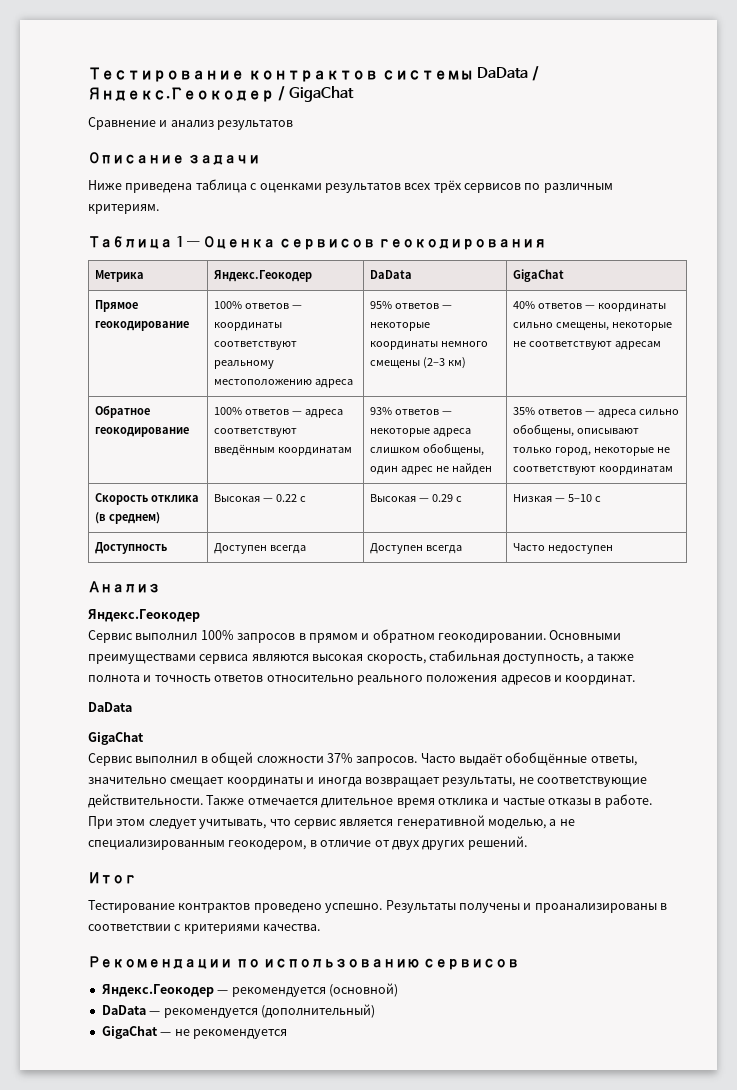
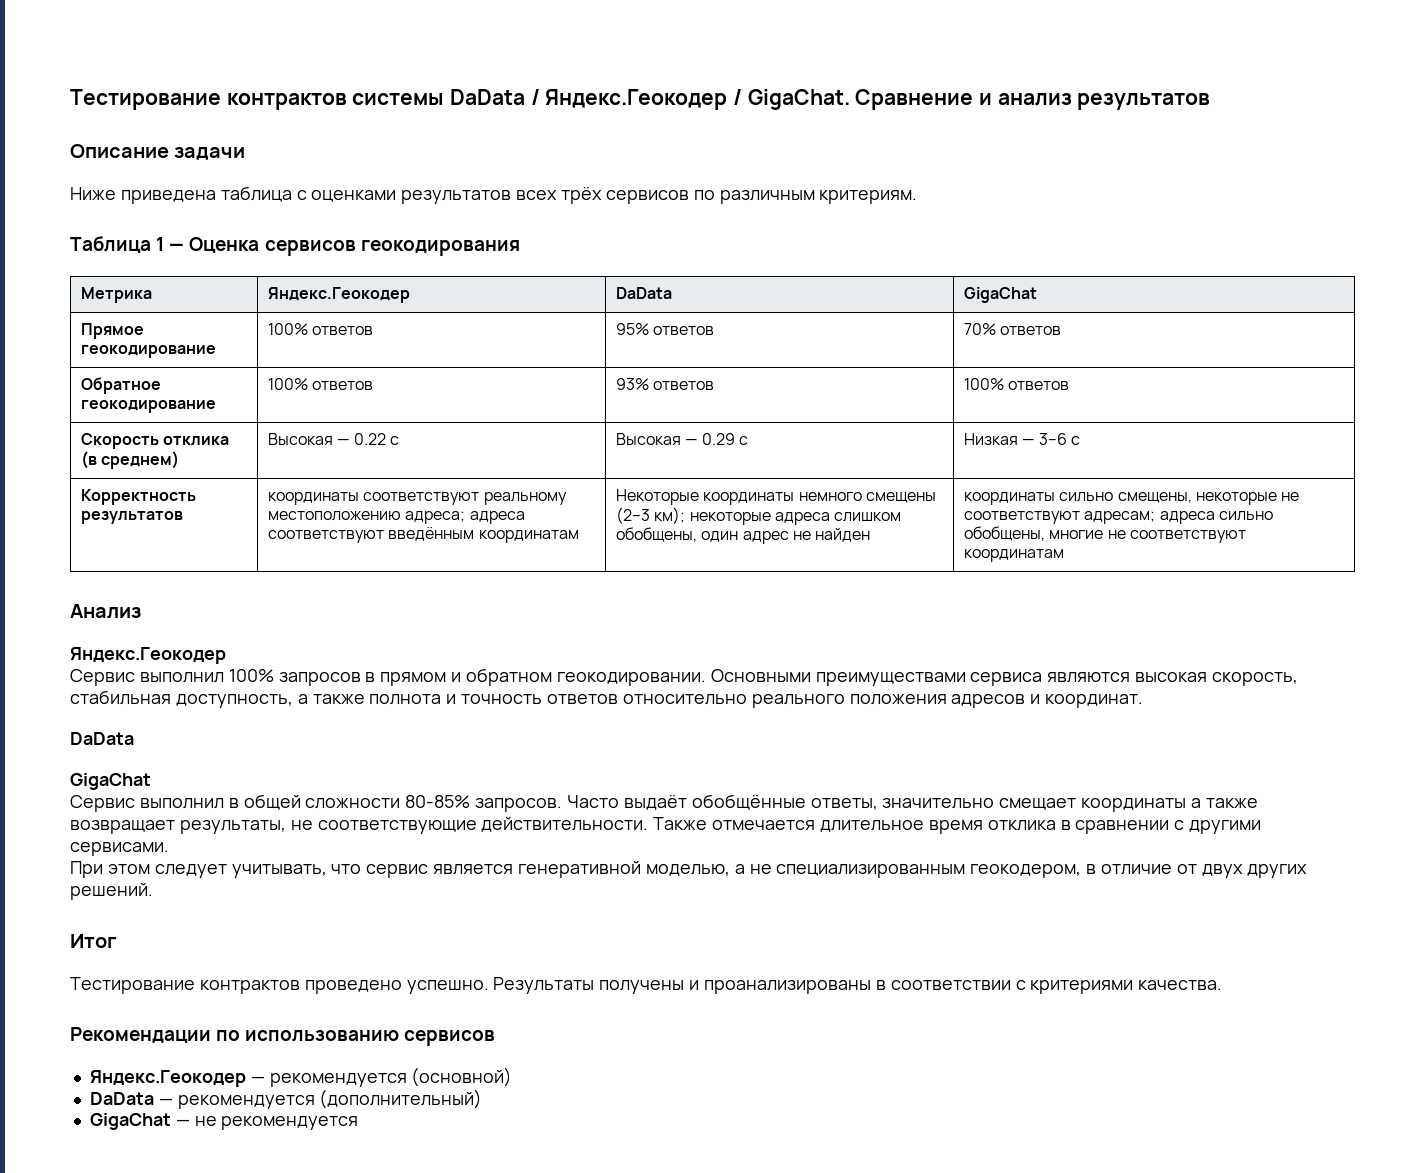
[288,86,354,102] GigaChat // -> [747,89,850,110] GigaChat.
[292,305,303,309] [214,322,283,331] [214,341,298,350] [214,360,275,369] [214,379,354,388] [370,301,453,309] [370,322,431,331] [370,341,489,350] [370,357,467,369] [513,301,667,312] [513,322,673,331] [513,341,662,350] [95,405,151,418] [95,427,190,437] [214,407,344,418] [214,428,298,437] [214,444,353,456] [370,407,453,415] [370,428,472,437] [370,443,485,456] [370,463,493,475] [513,407,680,418] [513,424,640,437] [513,447,671,456] [513,466,674,475] — координаты соответствуют реальному местоположению адреса | 95% ответов — некоторые координаты немного смещены (2–3 км) | 40% ответов — координаты сильно смещены, некоторые не соответствуют адресам // Обратное геокодирование | 100% ответов — адреса соответствуют введённым координатам | 93% ответов — некоторые адреса слишком обобщены, один адрес не найден | 35% ответов — адреса сильно обобщены, описывают только город, некоторые не соответствуют координатам -> [616,323,715,335] [964,323,1062,335] [81,377,162,394] [81,400,217,413] [268,378,374,390] [616,378,715,390] [964,378,1070,390] | 95% ответов | 70% ответов // Обратное геокодирование | 100% ответов | 93% ответов | 100% ответов
[568,494,593,502] 5–10 -> [1038,433,1067,445] 3–6
[95,542,168,554] [214,543,307,554] [370,543,463,554] [513,543,614,554] Доступность | Доступен всегда | Доступен всегда | Часто недоступен -> [81,489,197,505] [81,511,184,524] [268,492,567,505] [268,511,525,524] [268,527,579,543] [616,489,937,505] [616,507,902,525] [616,527,871,544] [964,492,1300,505] [964,511,1274,524] [964,526,1247,543] [964,549,1065,562] Корректность результатов | координаты соответствуют реальному местоположению адреса; адреса соответствуют введённым координатам | Некоторые координаты немного смещены (2–3 км); некоторые адреса слишком обобщены, один адрес не найден | координаты сильно смещены, некоторые не соответствуют адресам; адреса сильно обобщены, многие не соответствуют координатам
[326,753,353,763] 37% -> [405,795,471,808] 80-85%
[306,777,362,787] и иногда -> [1191,798,1258,808] а также
[491,794,652,808] и частые отказы в работе. -> [1060,820,1262,834] [70,842,169,856] в сравнении с другими сервисами.

